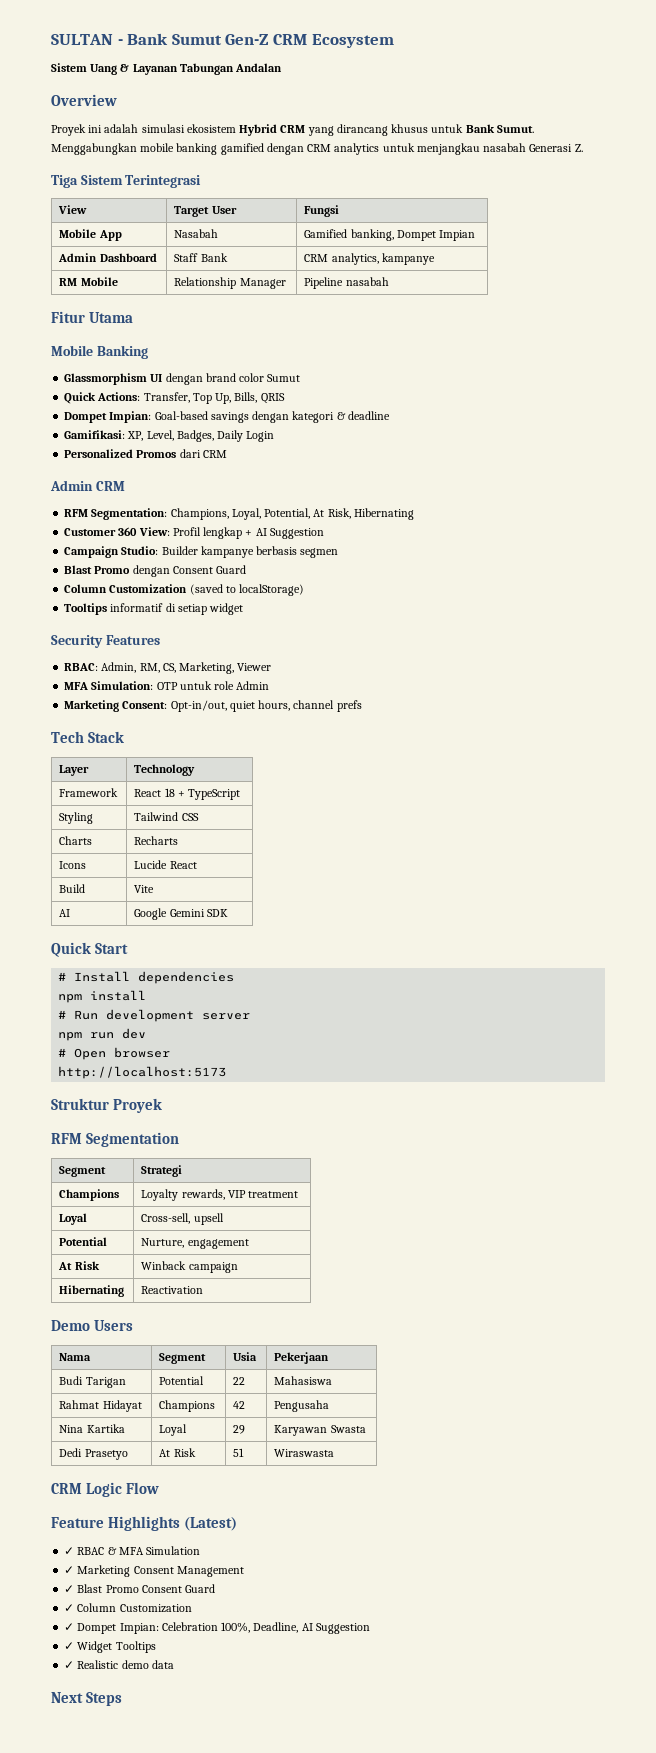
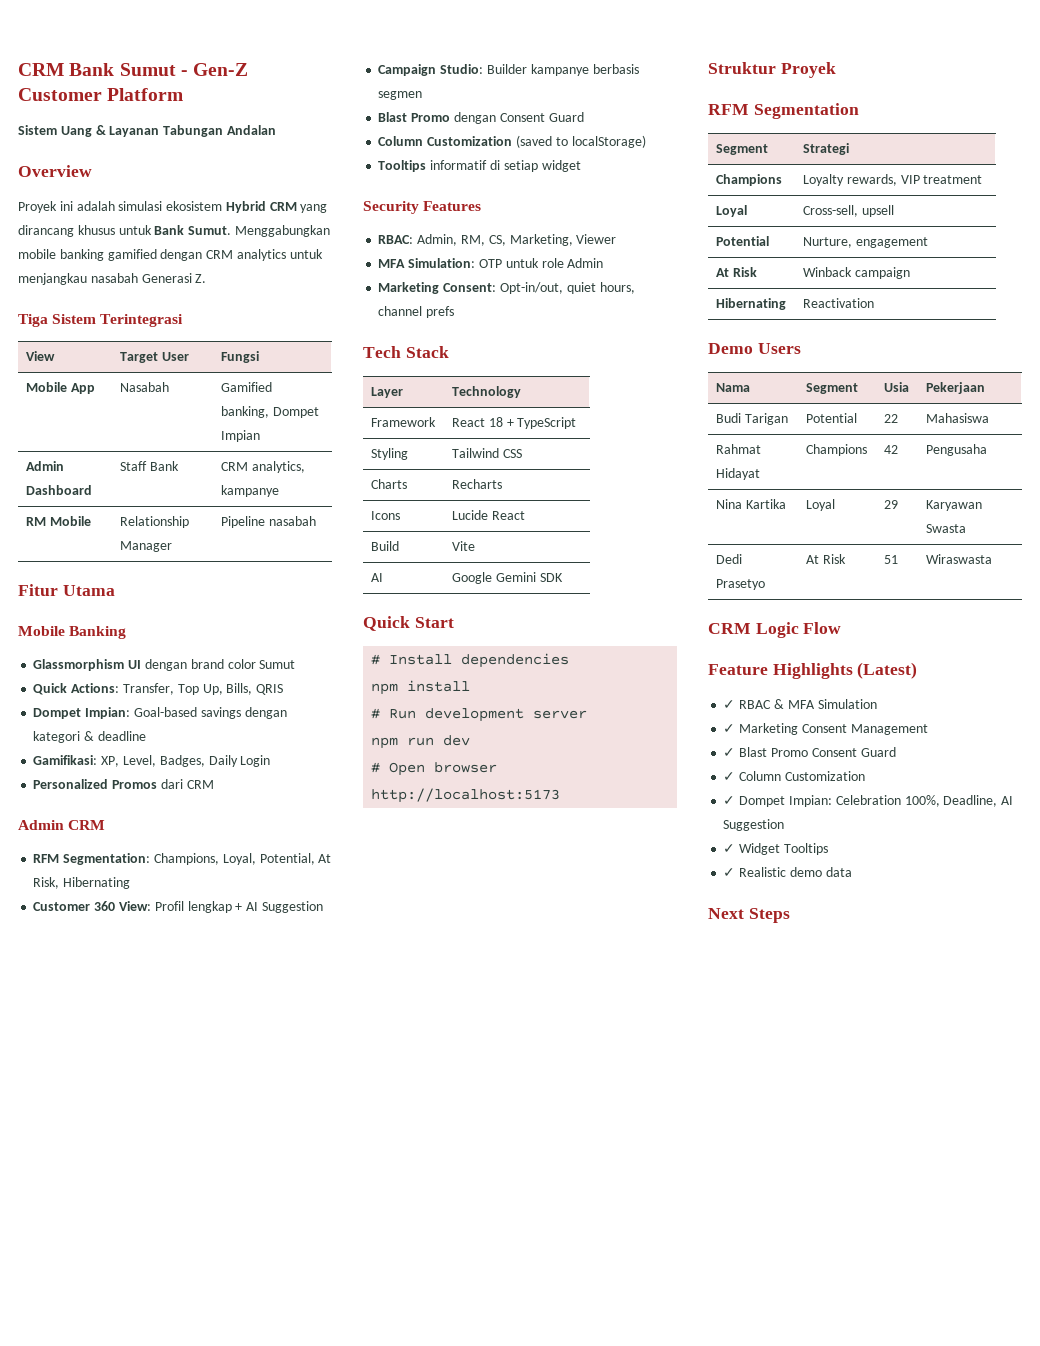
[51,33,394,48] SULTAN - Bank Sumut Gen-Z CRM Ecosystem -> [18,63,249,76] [18,88,184,101] CRM Bank Sumut - Gen-Z Customer Platform

